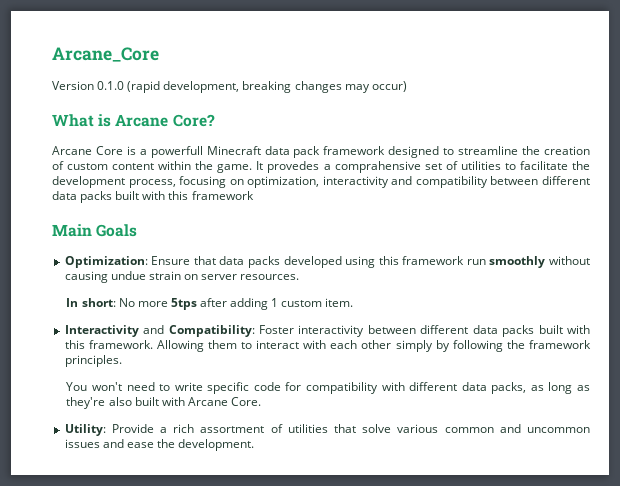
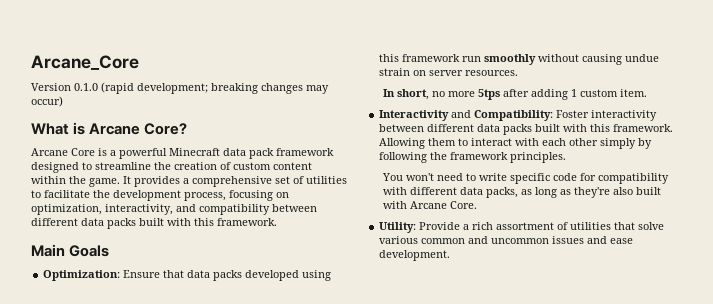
[163,81,240,93] development, -> [137,83,208,94] development;
[150,146,203,158] powerfull -> [119,148,167,159] powerful
[267,161,421,173] provedes a comprahensive -> [134,176,272,187] provides a comprehensive
[322,176,389,188] interactivity -> [105,204,173,215] interactivity,
[191,191,254,200] framework -> [217,218,277,226] framework.
[81,298,135,307] short: No -> [396,89,445,100] short, no
[156,439,175,448] the -> (634, 241) none

